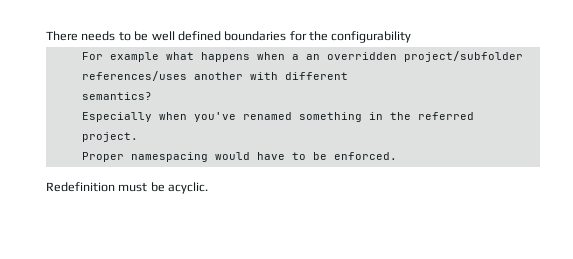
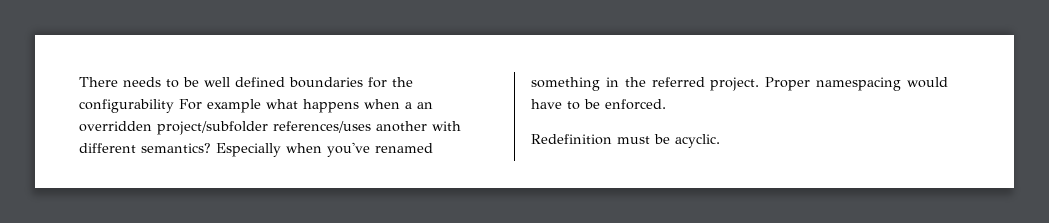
(412, 37) // -> (174, 106) none
(348, 76) // -> (136, 148) none
(152, 96) // -> (211, 148) none
(138, 137) // -> (760, 84) none

